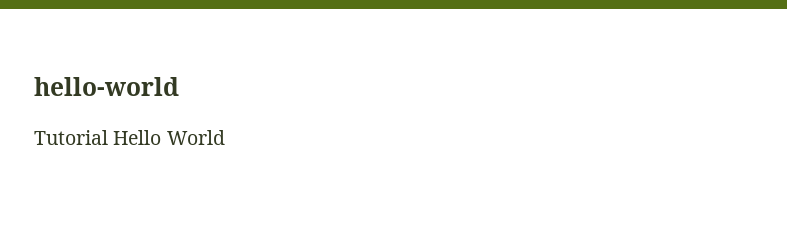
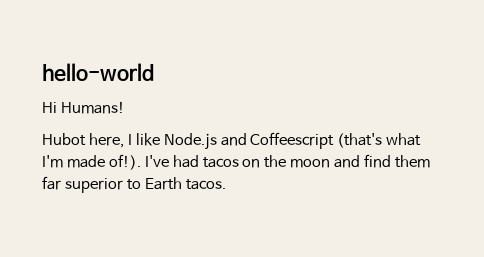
[34,130,225,145] Tutorial Hello World -> [42,101,125,114] [42,132,422,150] [42,154,431,170] [42,176,226,193] Hi Humans! // Hubot here, I like Node.js and Coffeescript (that's what I'm made of!). I've had tacos on the moon and find them far superior to Earth tacos.

